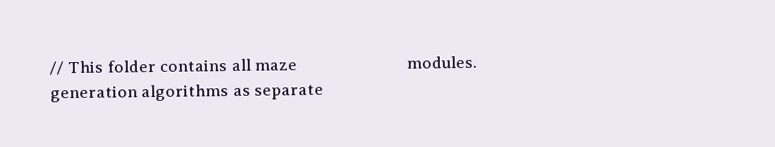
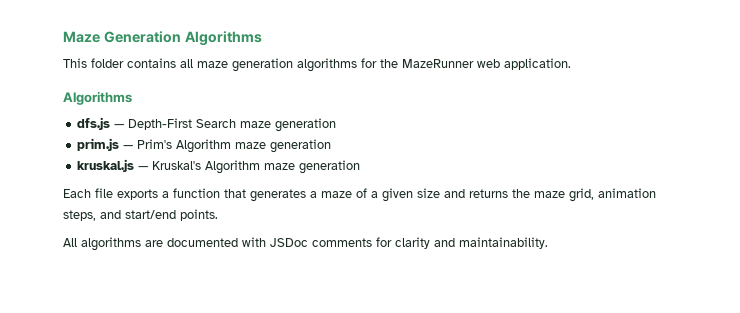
[49,61,64,76] // -> [63,31,262,46] Maze Generation Algorithms //
[232,84,325,100] [406,55,477,69] as separate modules. -> [361,58,571,70] [63,91,132,105] [77,117,337,132] [77,138,332,153] [77,159,361,174] [63,188,656,202] [63,209,218,221] [63,237,548,251] for the MazeRunner web application. // Algorithms // dfs.js — Depth-First Search maze generation // prim.js — Prim's Algorithm maze generation // kruskal.js — Kruskal's Algorithm maze generation // Each file exports a function that generates a maze of a given size and returns the maze grid, animation steps, and start/end points. // All algorithms are documented with JSDoc comments for clarity and maintainability.

